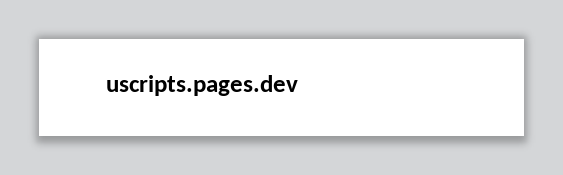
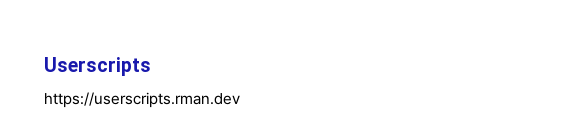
[106,75,298,96] uscripts.pages.dev -> [44,57,151,76] [44,92,240,108] Userscripts // https://userscripts.rman.dev

